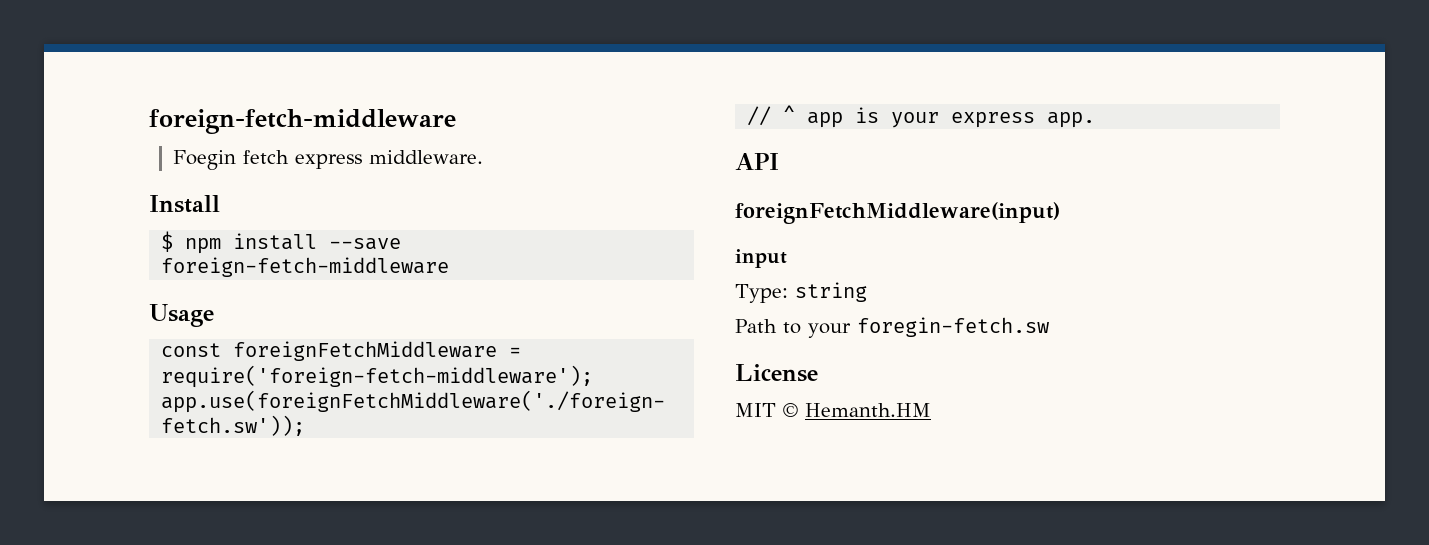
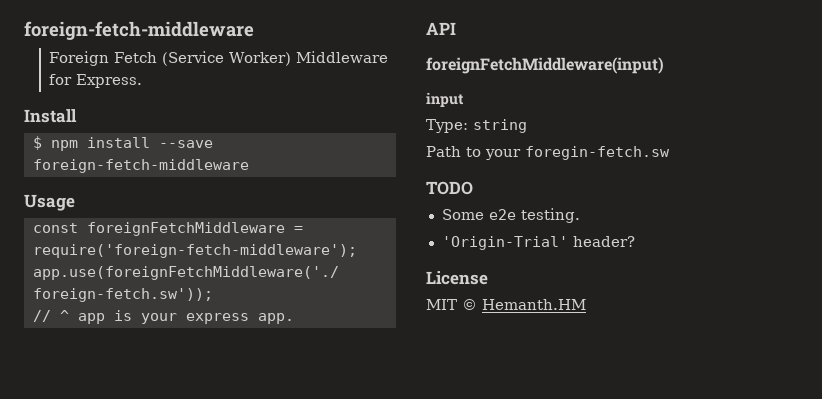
[149,109,456,134] [173,150,484,170] foreign-fetch-middleware // Foegin fetch express middleware. -> [24,21,254,40] [49,51,389,66] [49,74,143,88] foreign-fetch-middleware // Foreign Fetch (Service Worker) Middleware for Express.
(1049, 327) none -> [426,181,473,195] [441,208,580,223] [441,236,635,250] // TODO // Some e2e testing. // 'Origin-Trial' header?

